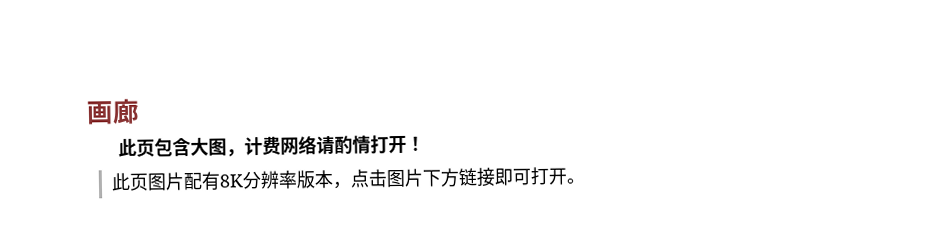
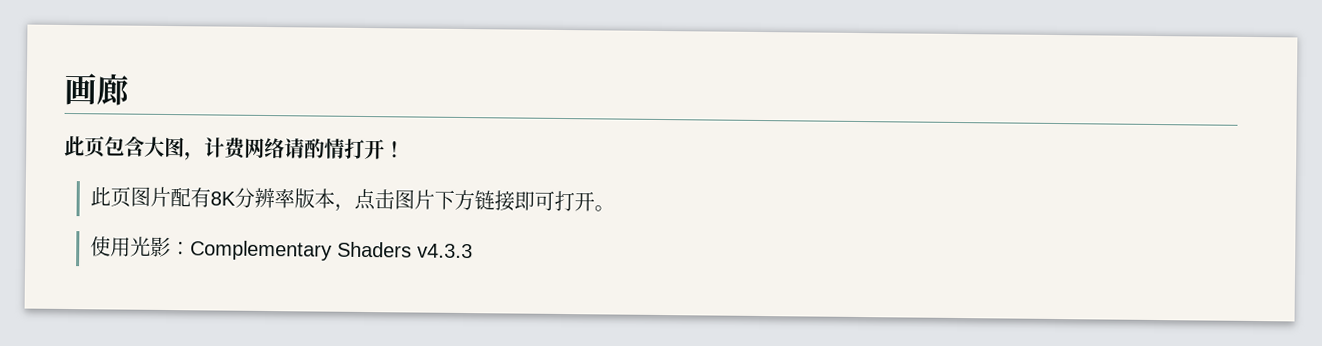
(585, 181) none -> [89,236,473,261] // 使用光影：Complementary Shaders v4.3.3

